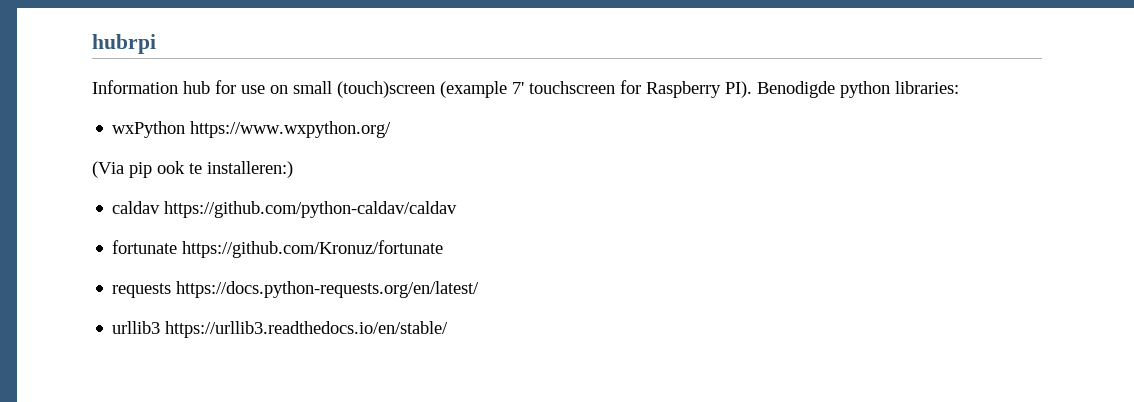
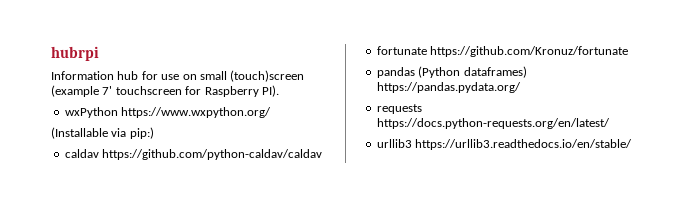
[757,81,959,98] Benodigde python libraries: -> (279, 91) none
[92,161,293,178] (Via pip ook te installeren:) -> [51,127,154,139] (Installable via pip:)
(444, 249) none -> [376,66,527,78] [376,82,521,93] // pandas (Python dataframes) https://pandas.pydata.org/

